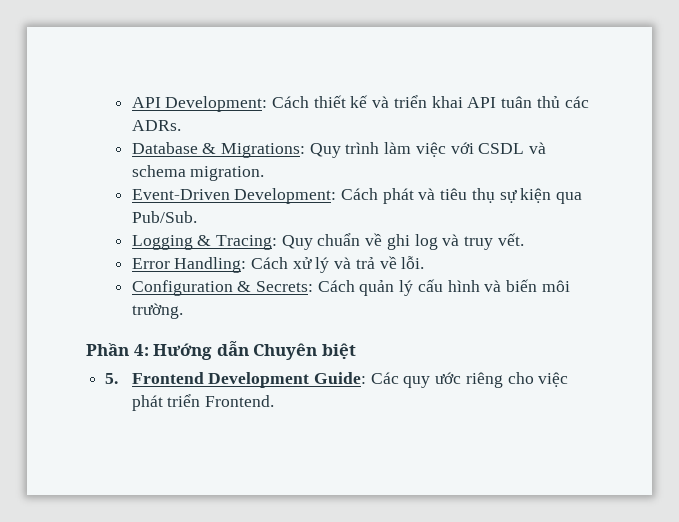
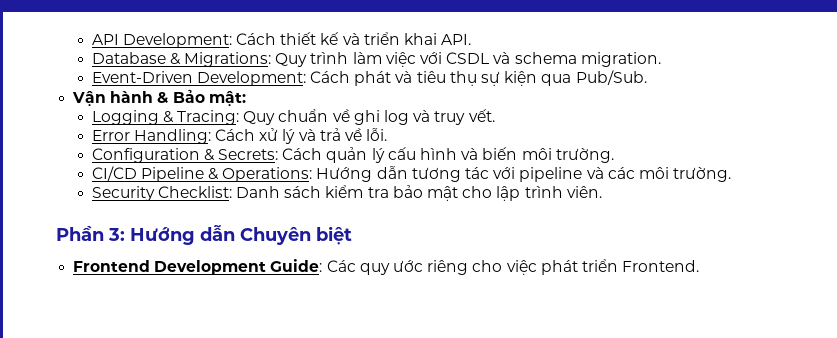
[467,96,589,108] [131,120,181,131] API tuân thủ các ADRs. -> [441,34,472,45] API.
(197, 217) none -> [72,89,246,107] // Vận hành & Bảo mật:
(183, 311) none -> [91,166,732,182] [91,185,602,201] // CI/CD Pipeline & Operations: Hướng dẫn tương tác với pipeline và các môi trường. // Security Checklist: Danh sách kiểm tra bảo mật cho lập trình viên.
[133,344,149,356] 4: -> [108,228,125,241] 3:
[105,373,119,384] 5. -> (352, 235) none

